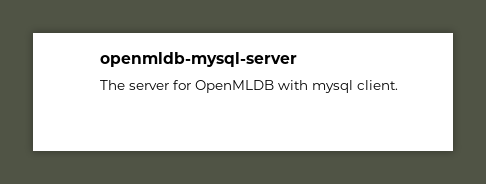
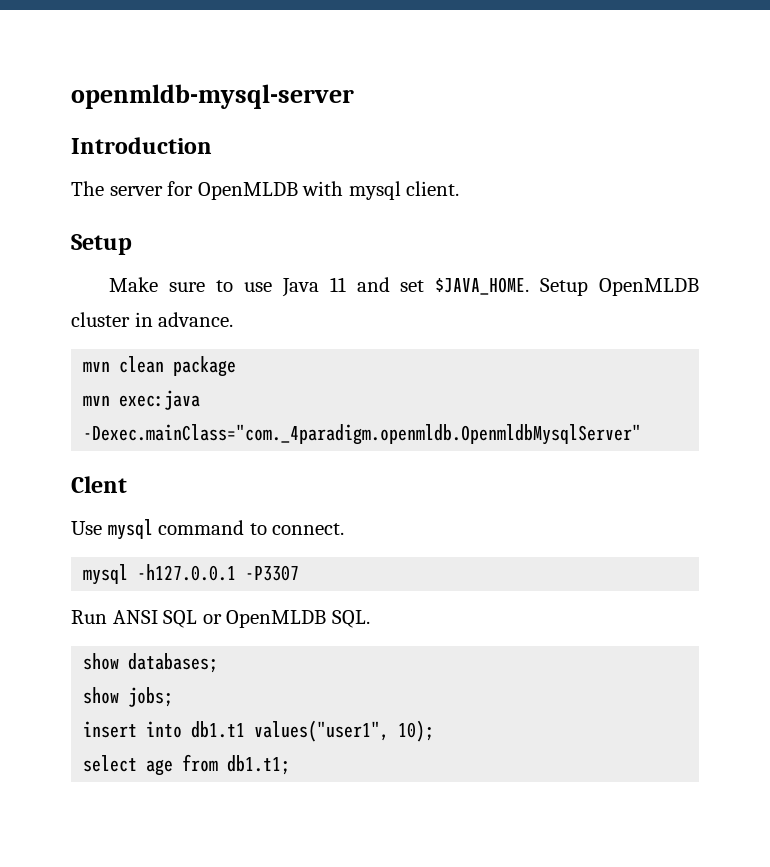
(297, 59) none -> [71,137,212,154] // Introduction
(398, 85) none -> [71,234,132,255] [109,277,700,297] [71,312,234,327] [83,356,237,377] [83,390,201,410] [83,424,642,445] [71,476,127,493] [71,519,345,540] [83,564,300,585] [71,610,370,628] [83,653,219,673] [83,687,174,707] [83,720,435,742] [83,754,291,776] // Setup // Make sure to use Java 11 and set $JAVA_HOME. Setup OpenMLDB cluster in advance. // mvn clean package // mvn exec:java -Dexec.mainClass="com._4paradigm.openmldb.OpenmldbMysqlServer" // Clent // Use mysql command to connect. // mysql -h127.0.0.1 -P3307 // Run ANSI SQL or OpenMLDB SQL. // show databases; // show jobs; // insert into db1.t1 values("user1", 10); // select age from db1.t1;

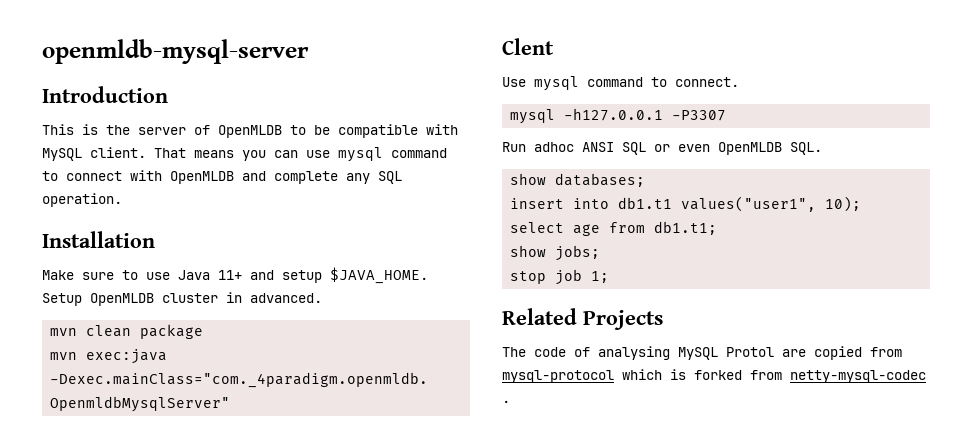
[71,181,460,200] [71,234,132,255] The server for OpenMLDB with mysql client. // Setup -> [42,124,458,138] [42,147,447,162] [42,170,402,184] [42,193,122,207] [42,231,155,248] This is the server of OpenMLDB to be compatible with MySQL client. That means you can use mysql command to connect with OpenMLDB and complete any SQL operation. // Installation
[329,277,425,292] 11 and set -> [218,270,322,283] 11+ and setup
[158,312,234,327] advance. -> [250,293,322,303] advanced.
(107, 617) none -> [534,142,574,152] adhoc
(222, 619) none -> [678,144,710,152] even
[83,687,174,707] // show jobs; -> (646, 180) none
(291, 765) none -> [510,245,601,261] [510,269,610,285] [502,308,663,330] [502,346,902,360] [502,369,926,383] [502,400,510,403] // show jobs; // stop job 1; // Related Projects // The code of analysing MySQL Protol are copied from mysql-protocol which is forked from netty-mysql-codec .

